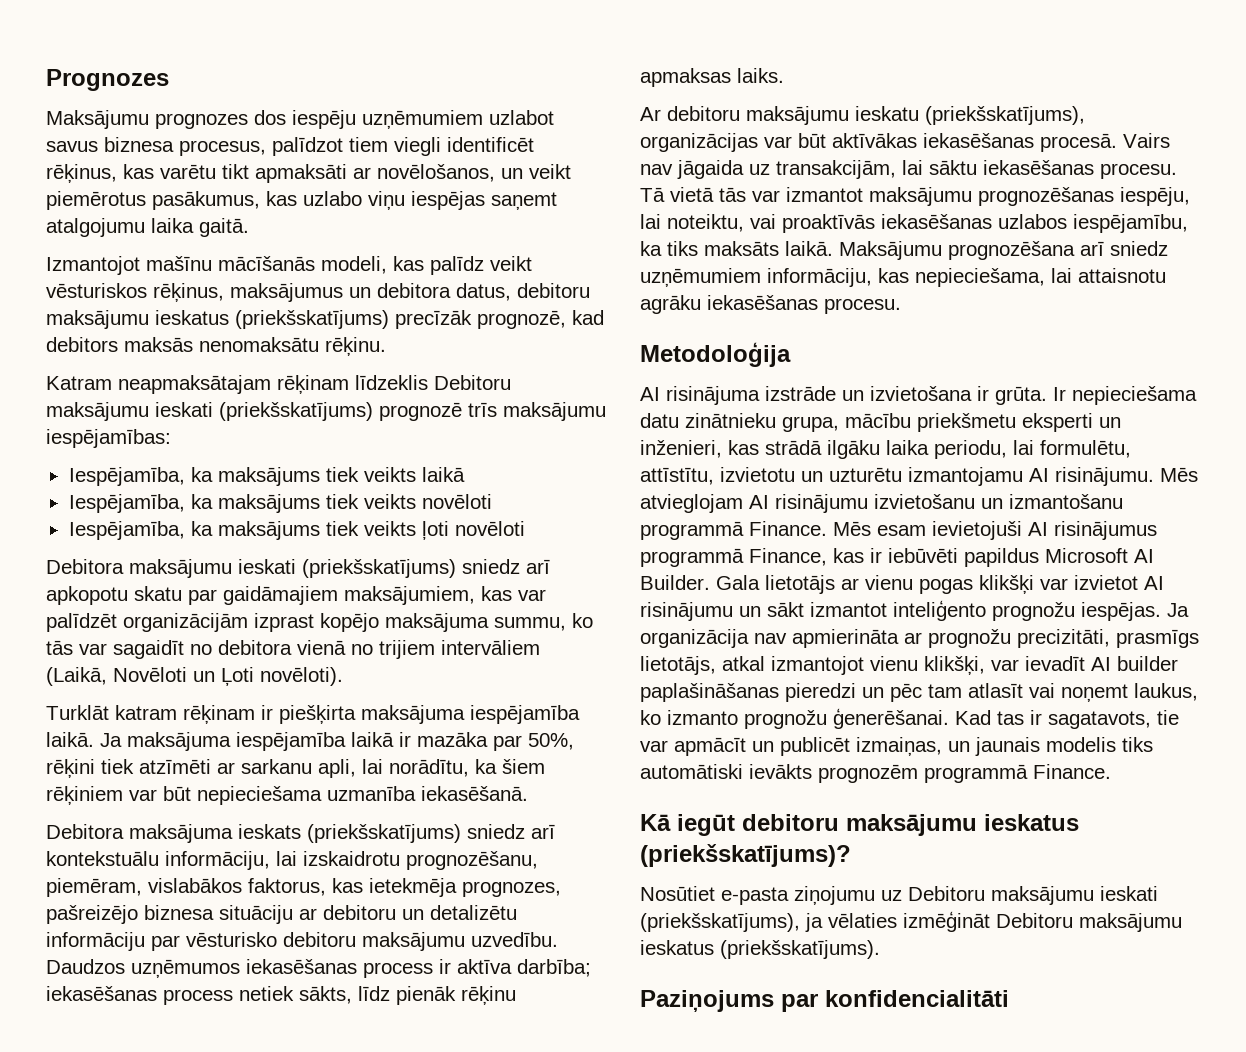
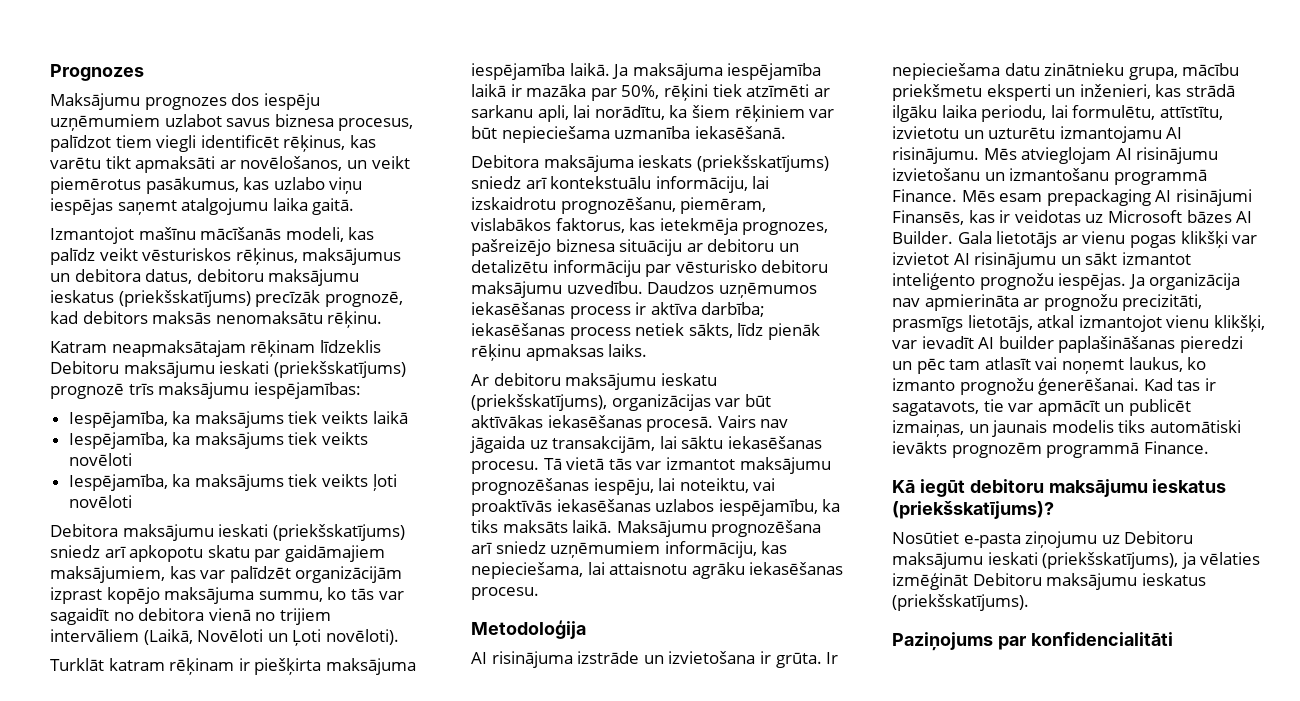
[932,521,1157,540] [640,548,1128,567] ievietojuši AI risinājumus programmā Finance, kas ir iebūvēti papildus Microsoft -> [1046,189,1252,206] [892,210,1232,225] prepackaging AI risinājumi Finansēs, kas ir veidotas uz Microsoft bāzes

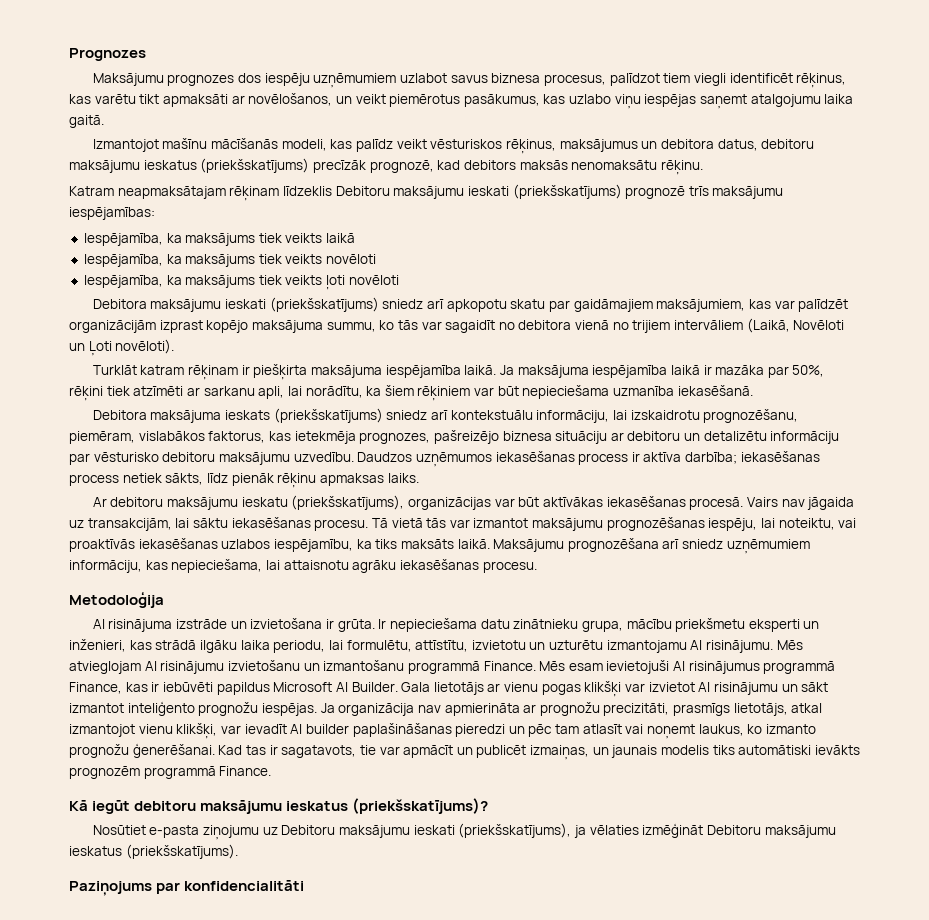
[1046,189,1252,206] [892,210,1232,225] prepackaging AI risinājumi Finansēs, kas ir veidotas uz Microsoft bāzes -> [606,660,836,674] [69,682,333,695] ievietojuši AI risinājumus programmā Finance, kas ir iebūvēti papildus Microsoft

